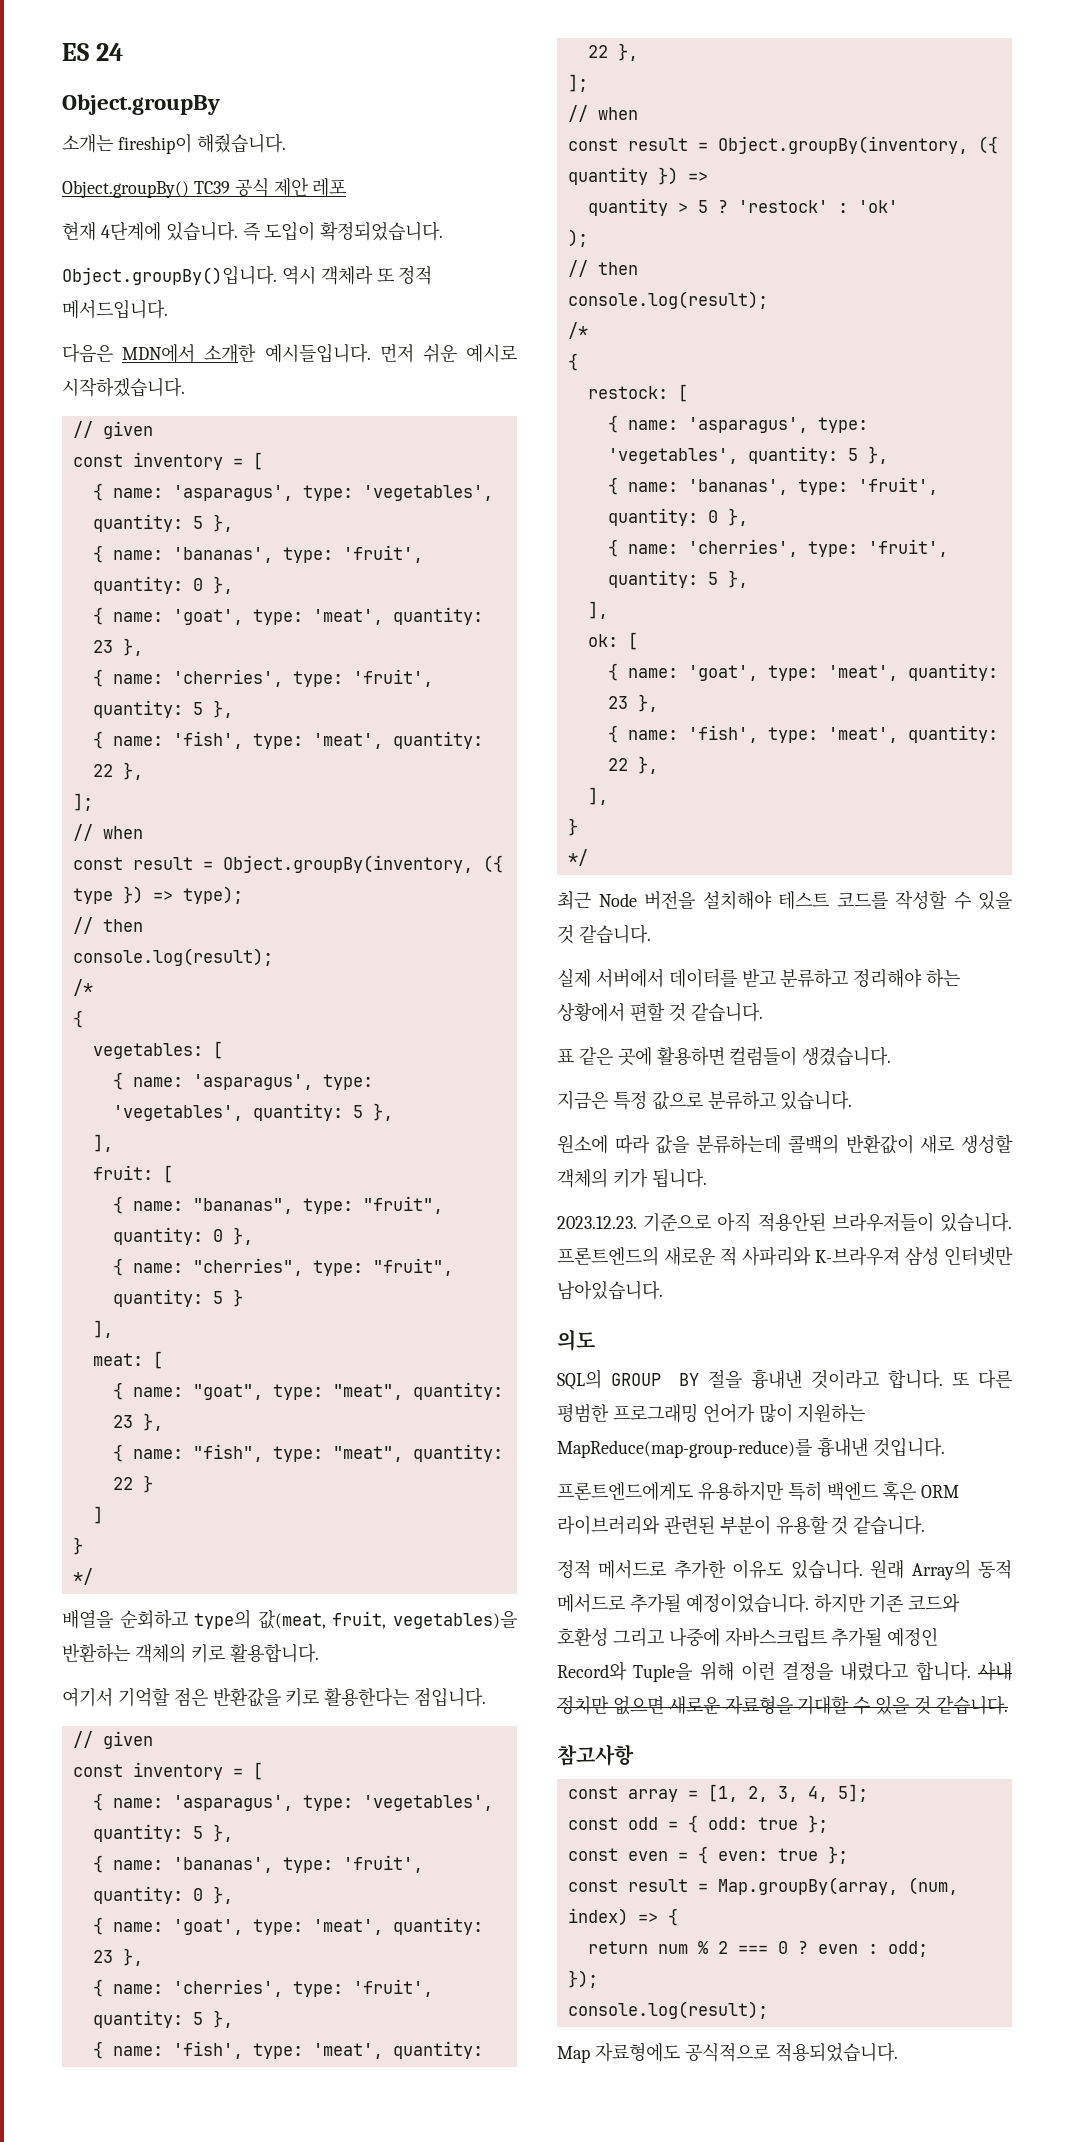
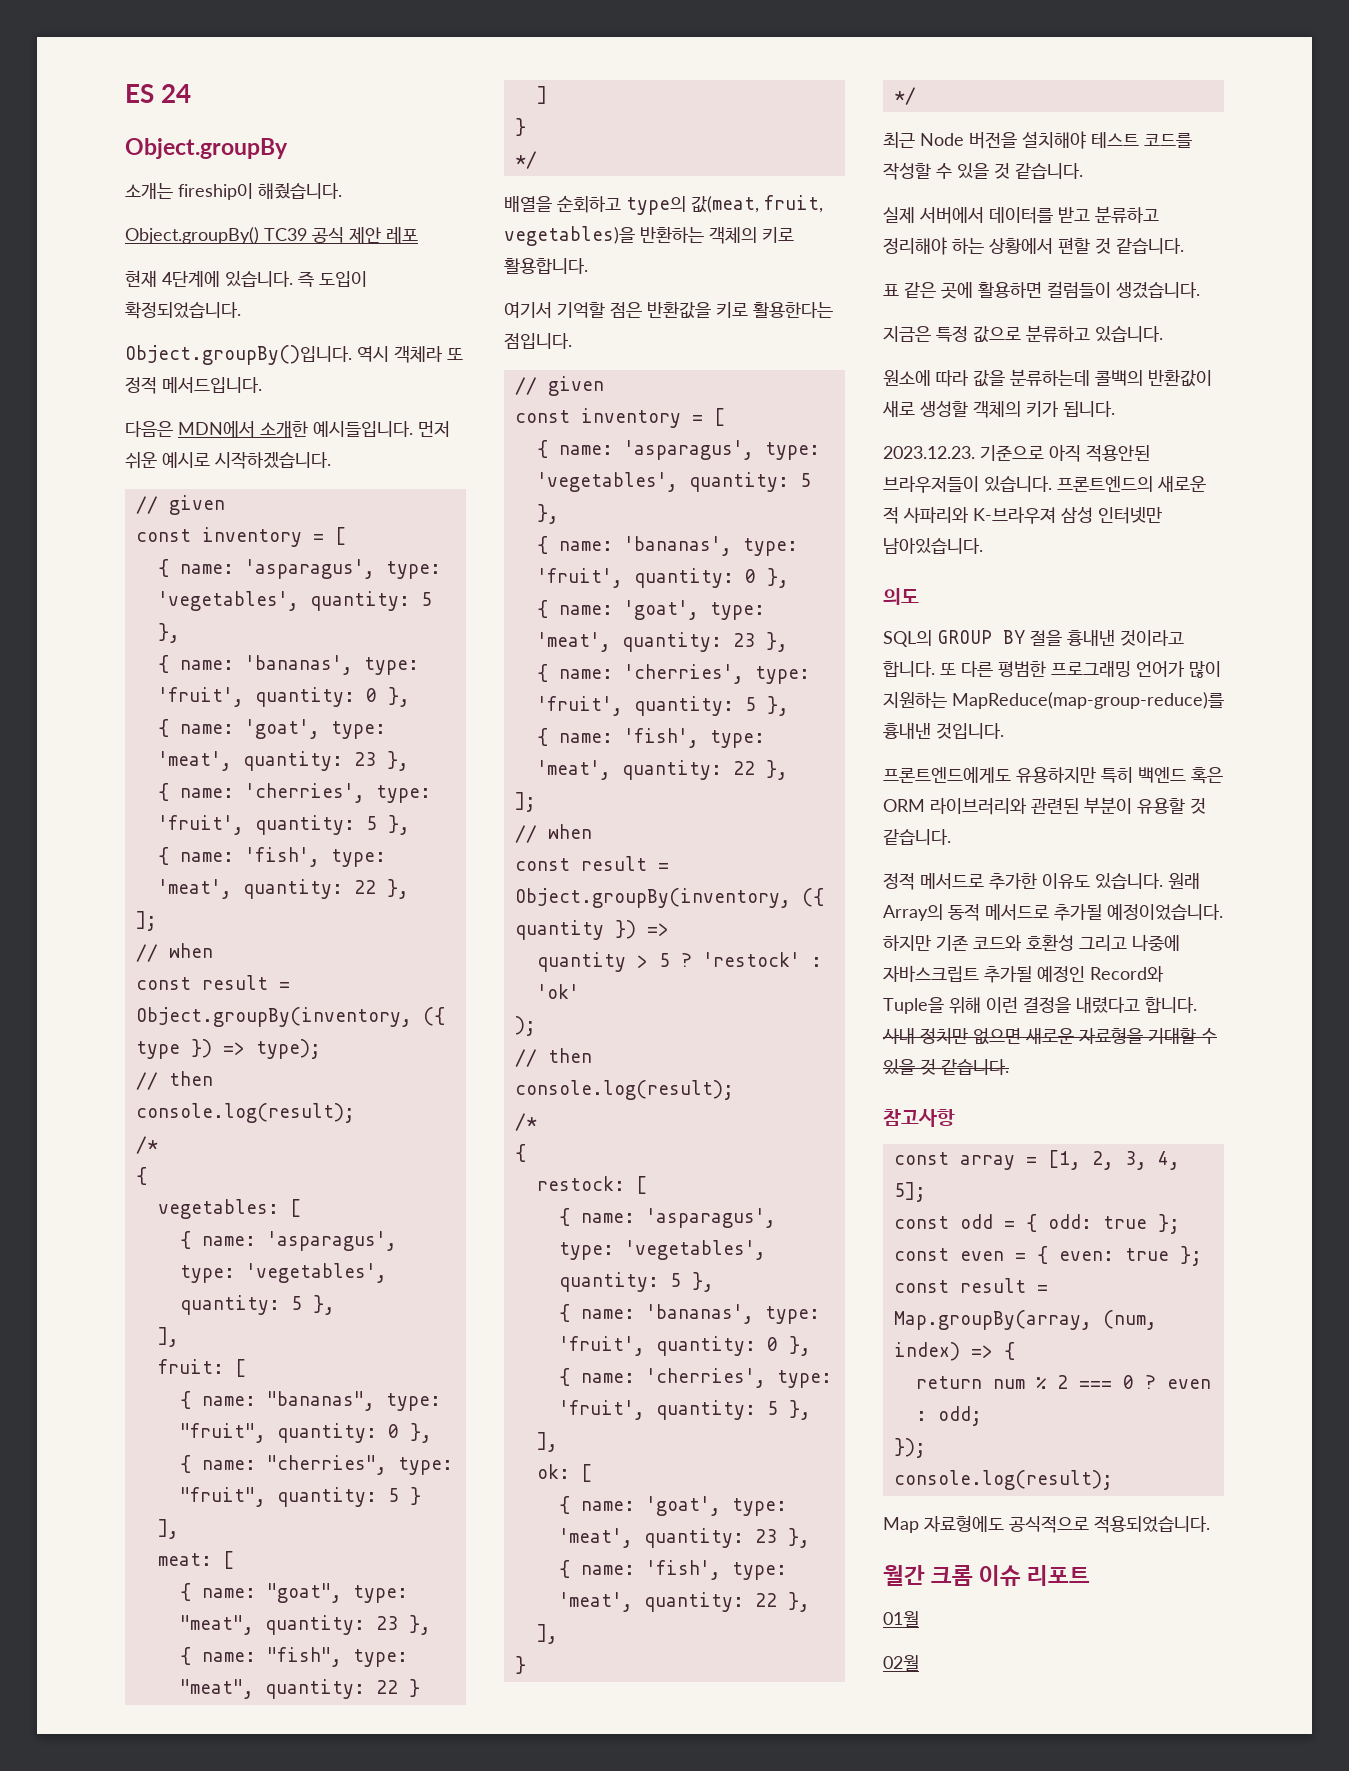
(898, 2052) none -> [883,1565,1091,1586] [883,1611,919,1627] [883,1655,919,1671] // 월간 크롬 이슈 리포트 // 01월 // 02월

